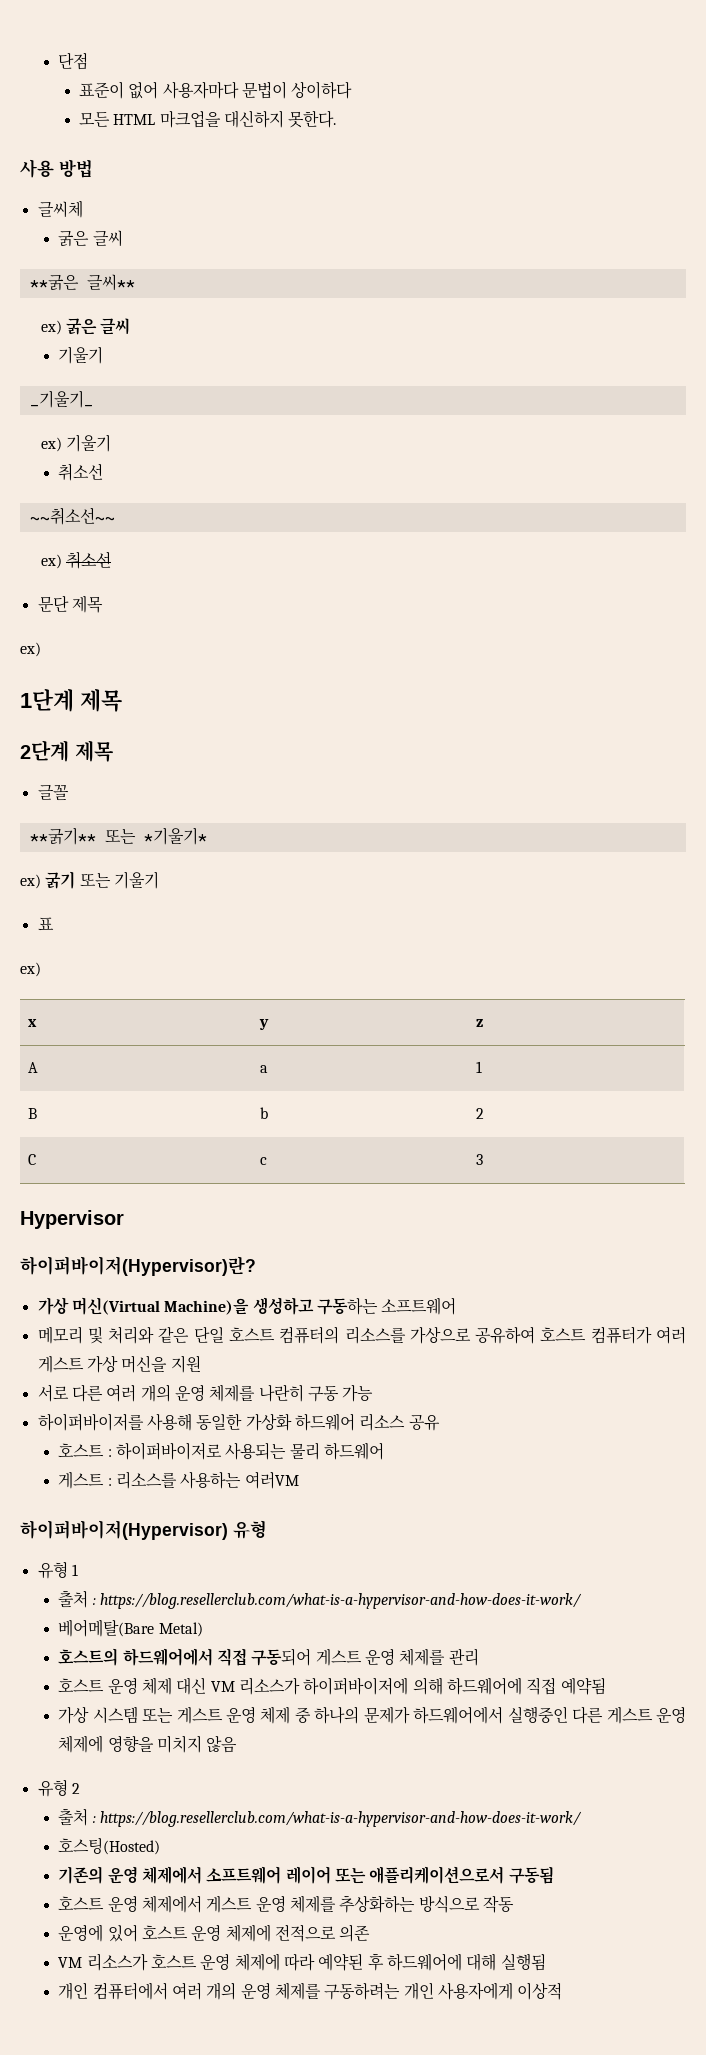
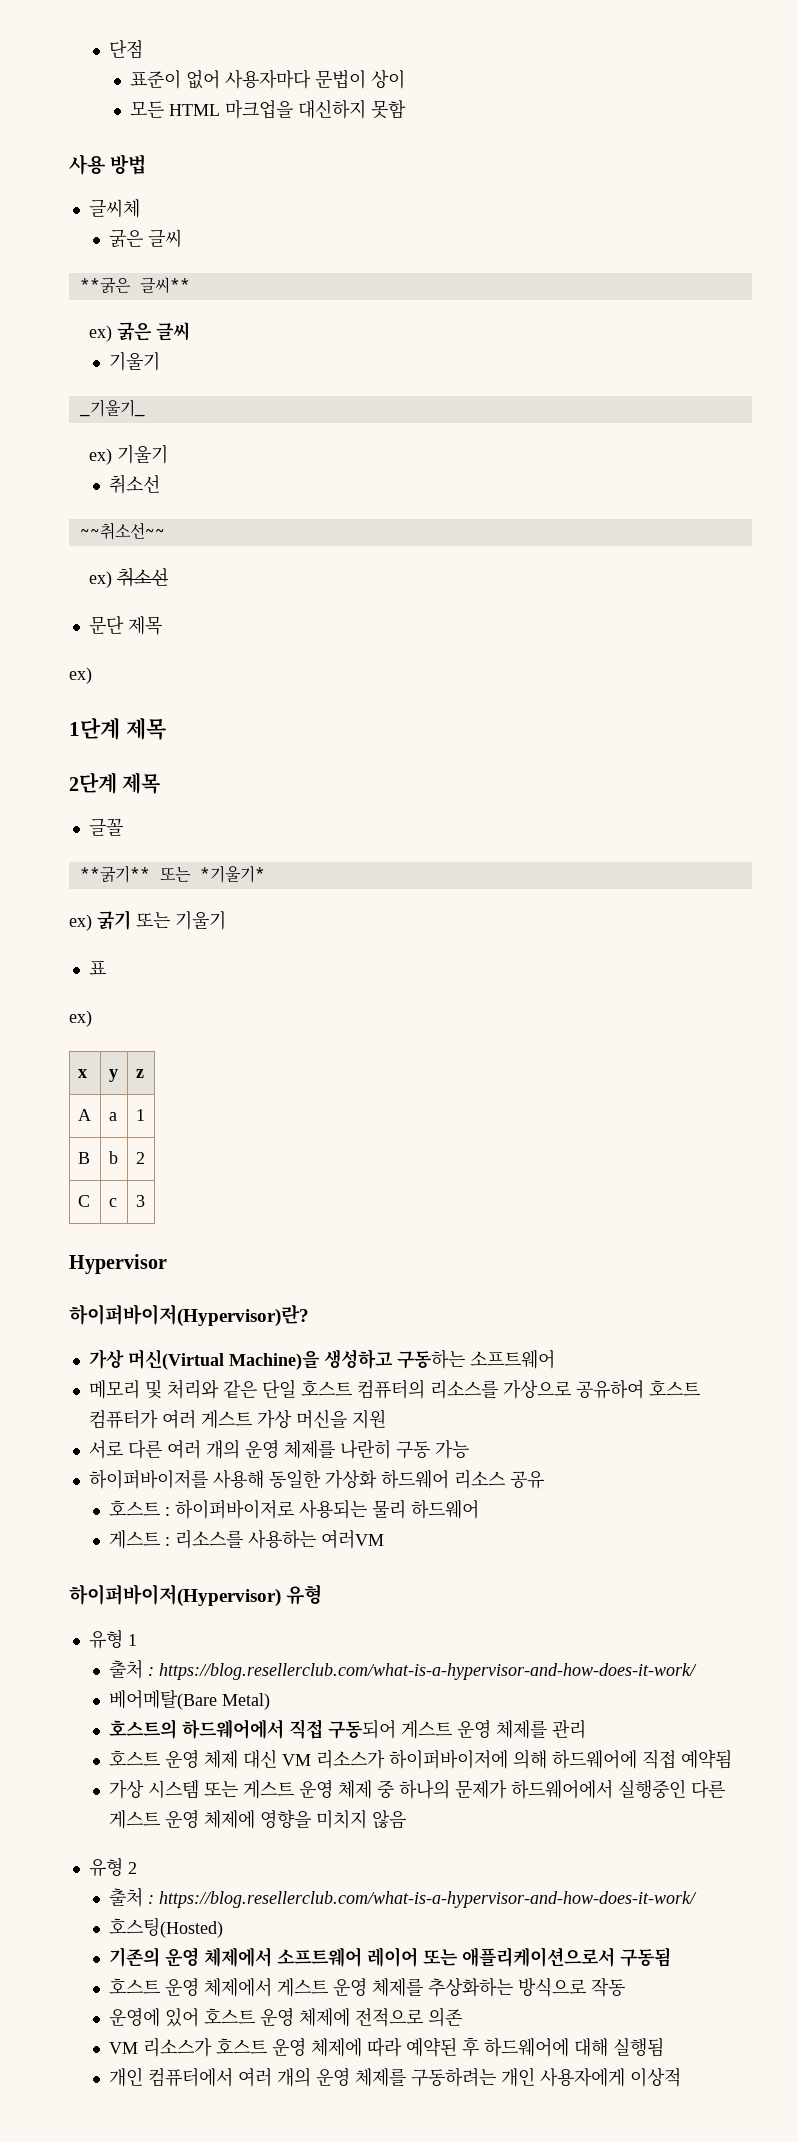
[291,81,353,99] 상이하다 -> [370,70,405,89] 상이
[288,110,337,128] 못한다. -> [370,100,406,119] 못함

